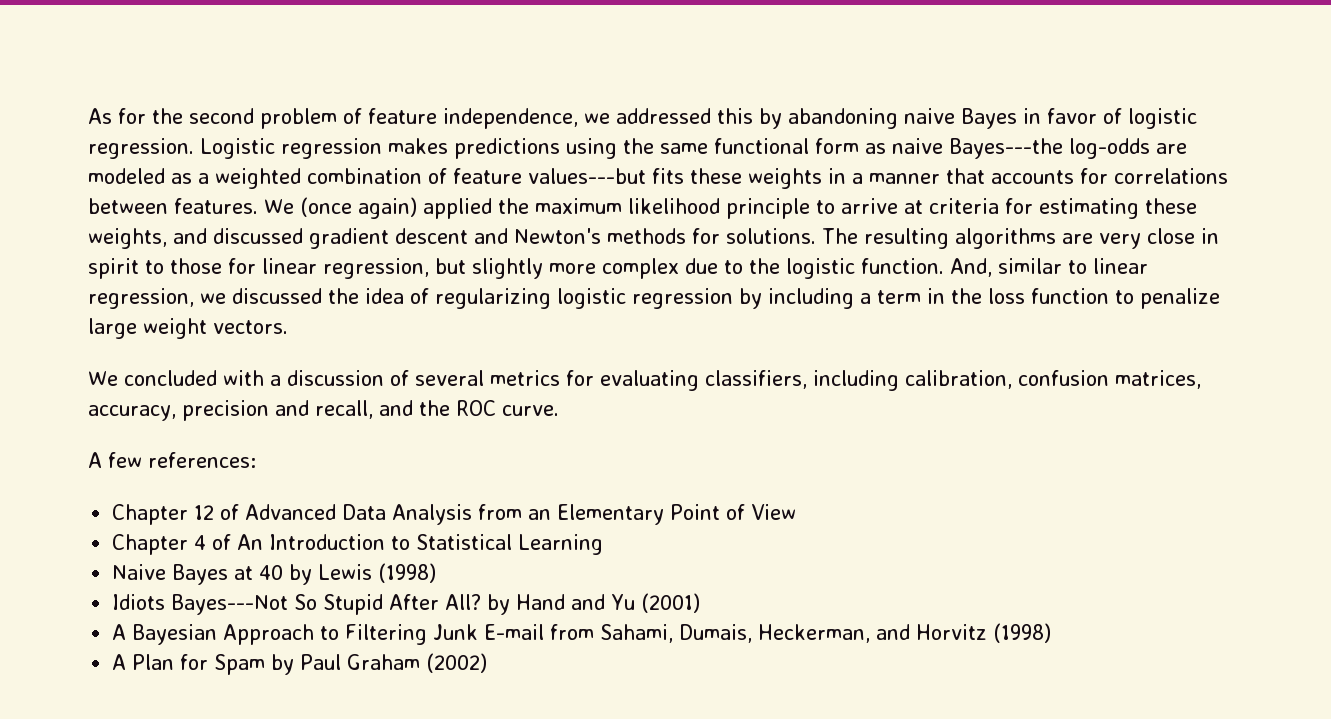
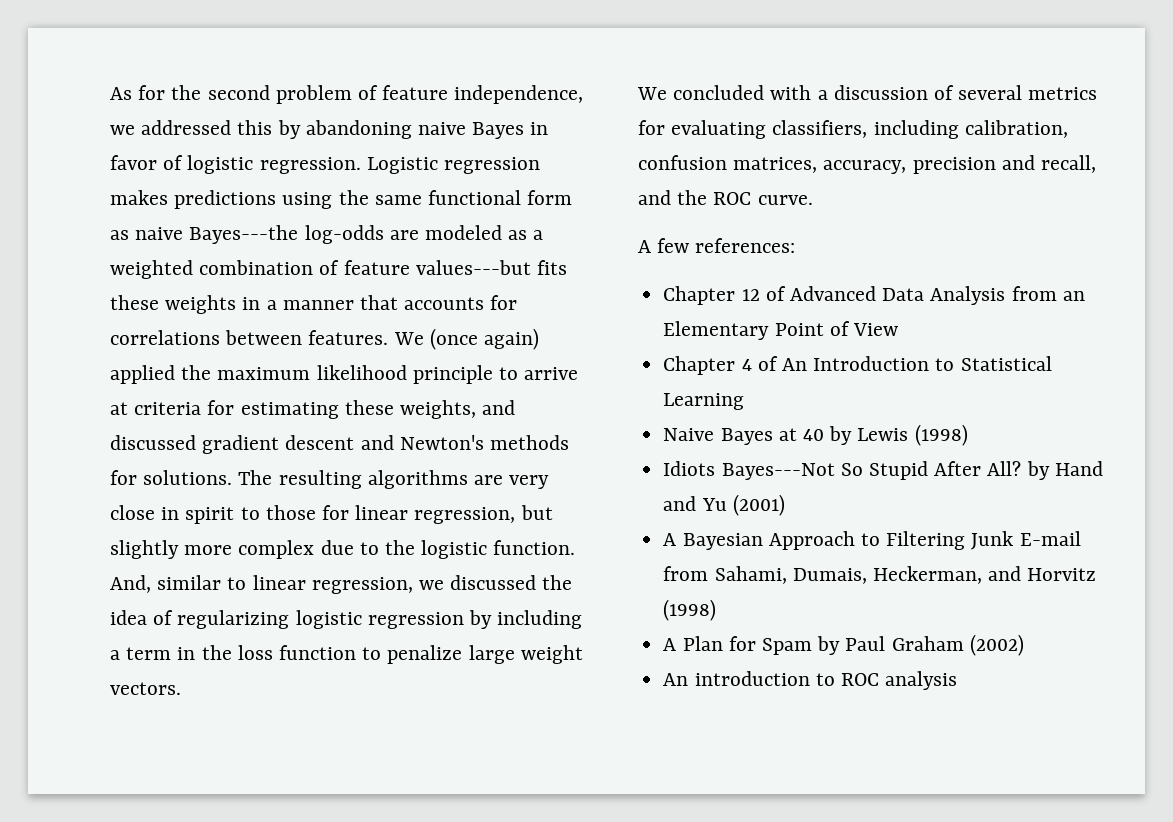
(488, 663) none -> [663,671,958,690] // An introduction to ROC analysis

